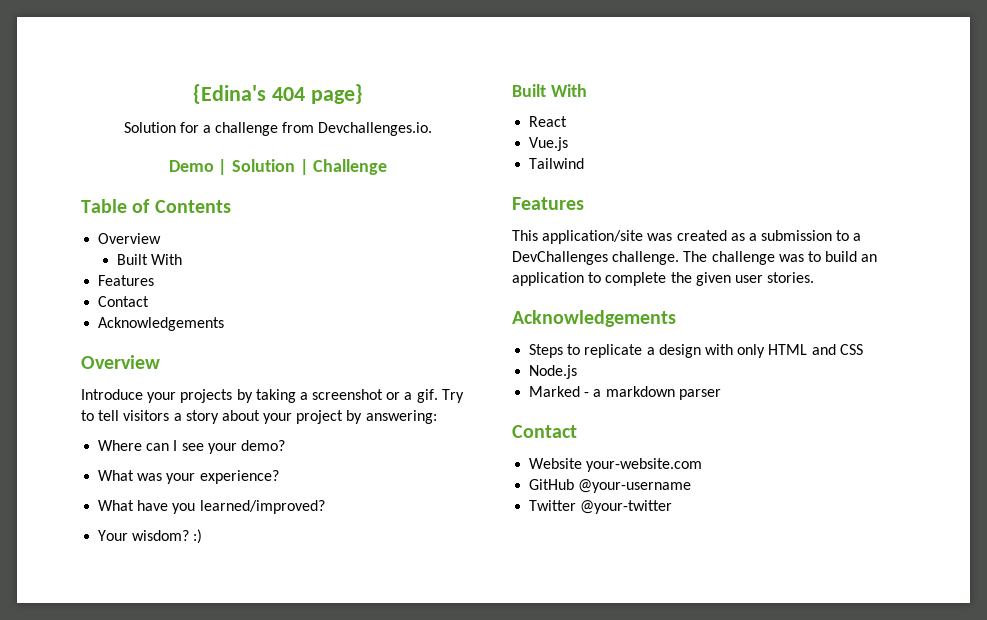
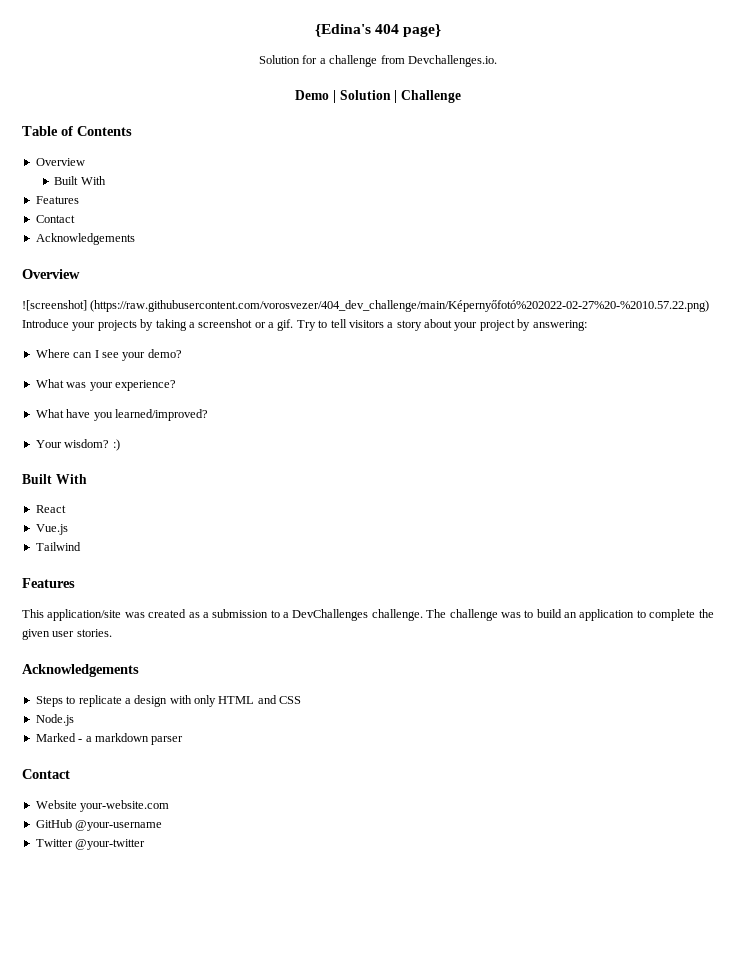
(160, 362) none -> [22,300,710,312] ![screenshot] (https://raw.githubusercontent.com/vorosvezer/404_dev_challenge/main/Képernyőfotó%202022-02-27%20-%2010.57.22.png)

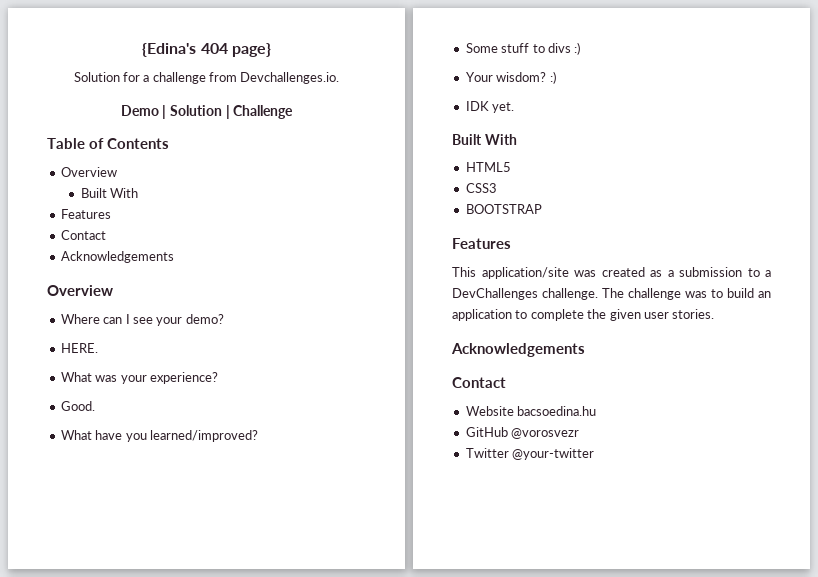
[22,300,710,312] [22,319,587,331] // ![screenshot] (https://raw.githubusercontent.com/vorosvezer/404_dev_challenge/main/Képernyőfotó%202022-02-27%20-%2010.57.22.png) Introduce your projects by taking a screenshot or a gif. Try to tell visitors a story about your project by answering: -> (113, 290) none
(182, 353) none -> [60,343,98,353] // HERE.
(176, 385) none -> [60,401,95,411] // Good.
(208, 415) none -> [465,42,581,55] // Some stuff to divs :)
[22,474,87,484] [35,505,66,513] [35,524,68,535] [35,542,81,551] // Built With // React // Vue.js // Tailwind -> [465,101,515,113] [452,134,517,145] [465,162,511,172] [465,183,497,193] [465,204,542,214] // IDK yet. // Built With // HTML5 // CSS3 // BOOTSTRAP
[35,695,302,707] [35,714,74,726] [35,733,184,745] // Steps to replicate a design with only HTML and CSS // Node.js // Marked - a markdown parser -> (585, 350) none
[80,800,170,812] your-website.com -> [517,406,597,416] bacsoedina.hu
[75,820,163,831] @your-username -> [511,428,580,439] @vorosvezr

